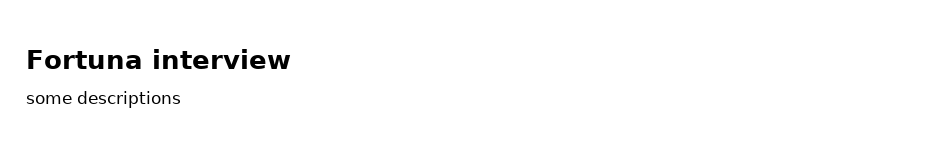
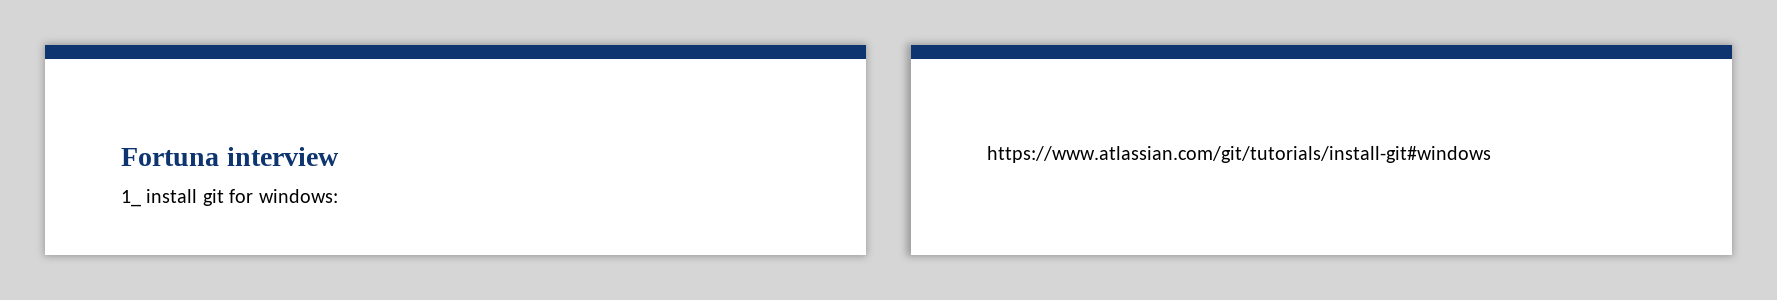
[26,91,181,108] some descriptions -> [121,189,338,207] [987,146,1491,163] 1_ install git for windows: https://www.atlassian.com/git/tutorials/install-git#windows

